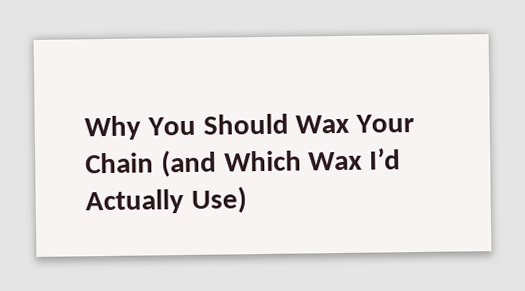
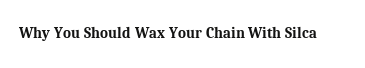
[160,147,402,178] [85,186,247,215] (and Which Wax I’d Actually Use) -> [247,26,318,38] With Silca

